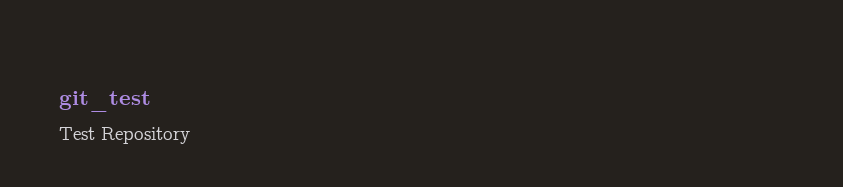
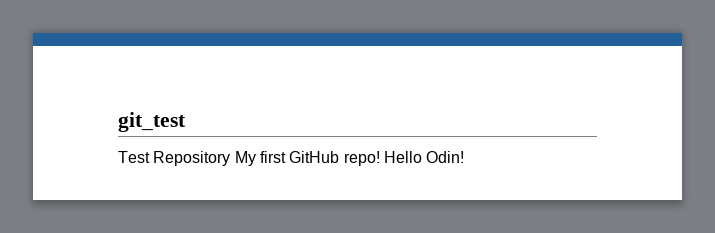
(190, 135) none -> [234,151,465,166] My first GitHub repo! Hello Odin!

